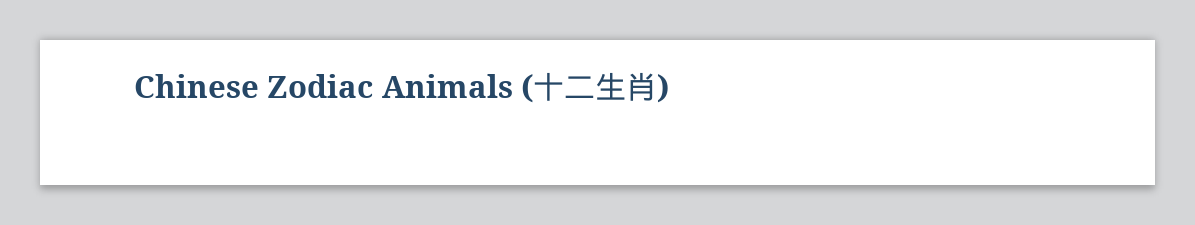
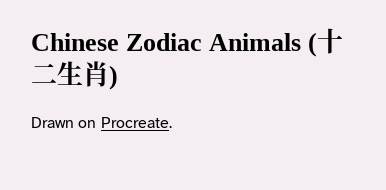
(670, 88) none -> [31,117,172,128] // Drawn on Procreate.

